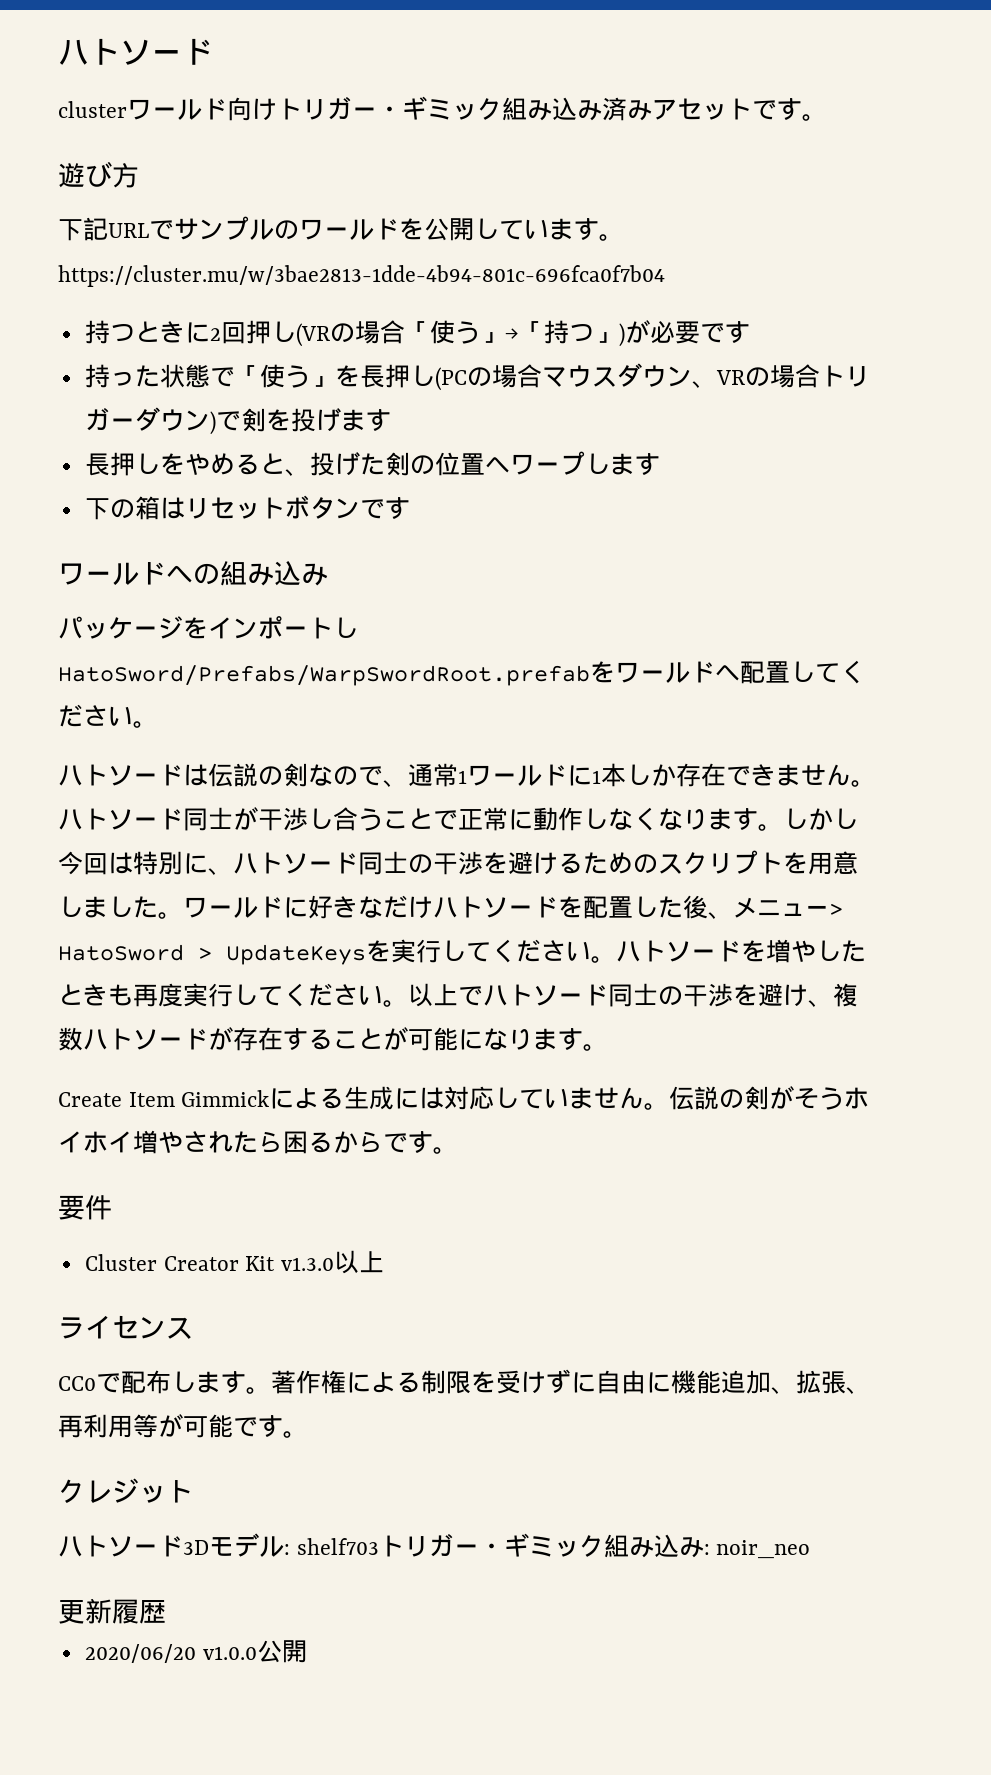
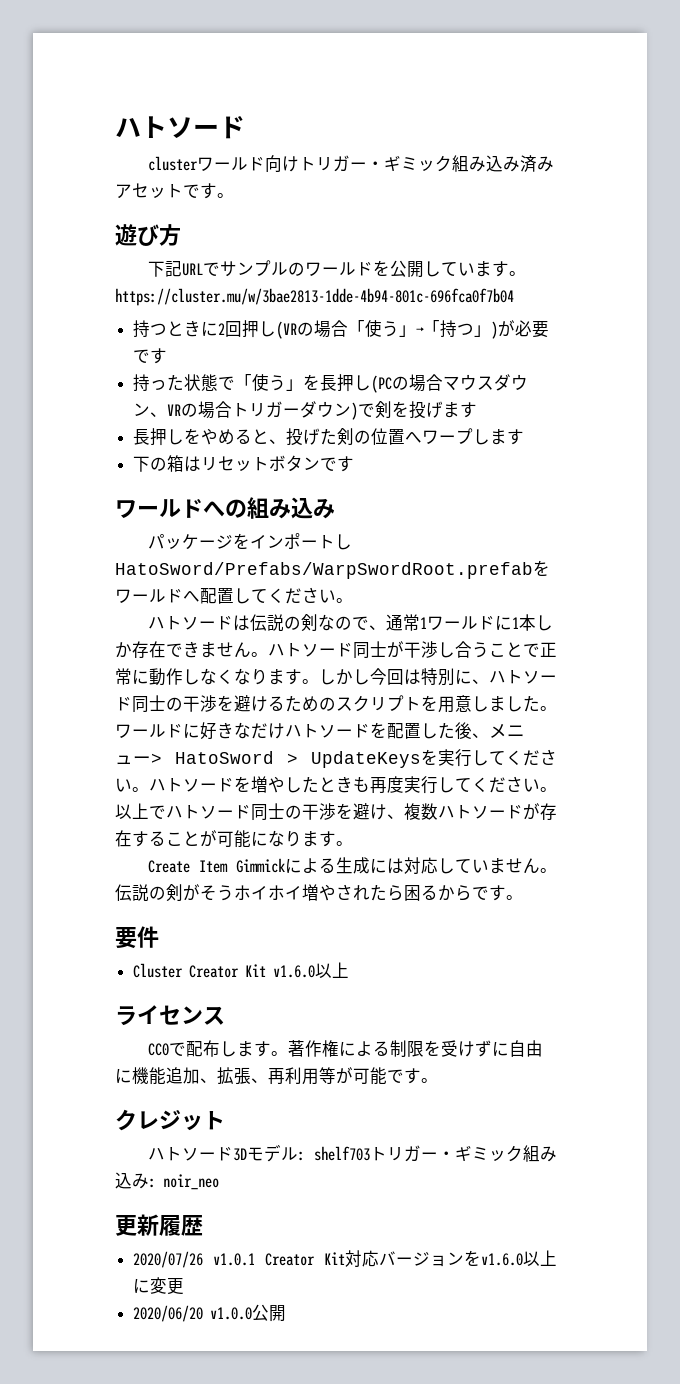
[280,1257,334,1271] v1.3.0 -> [273,965,316,978] v1.6.0
(166, 1612) none -> [133,1250,557,1268] [133,1277,185,1295] // 2020/07/26 v1.0.1 Creator Kit対応バージョンをv1.6.0以上に変更

